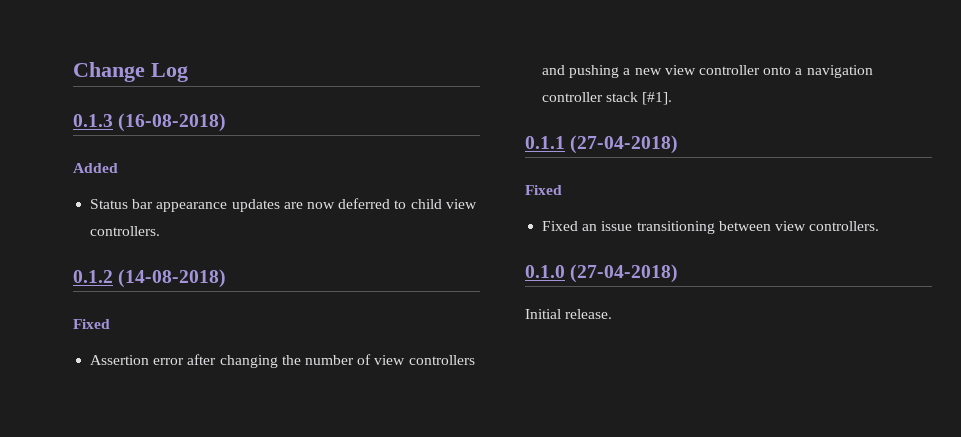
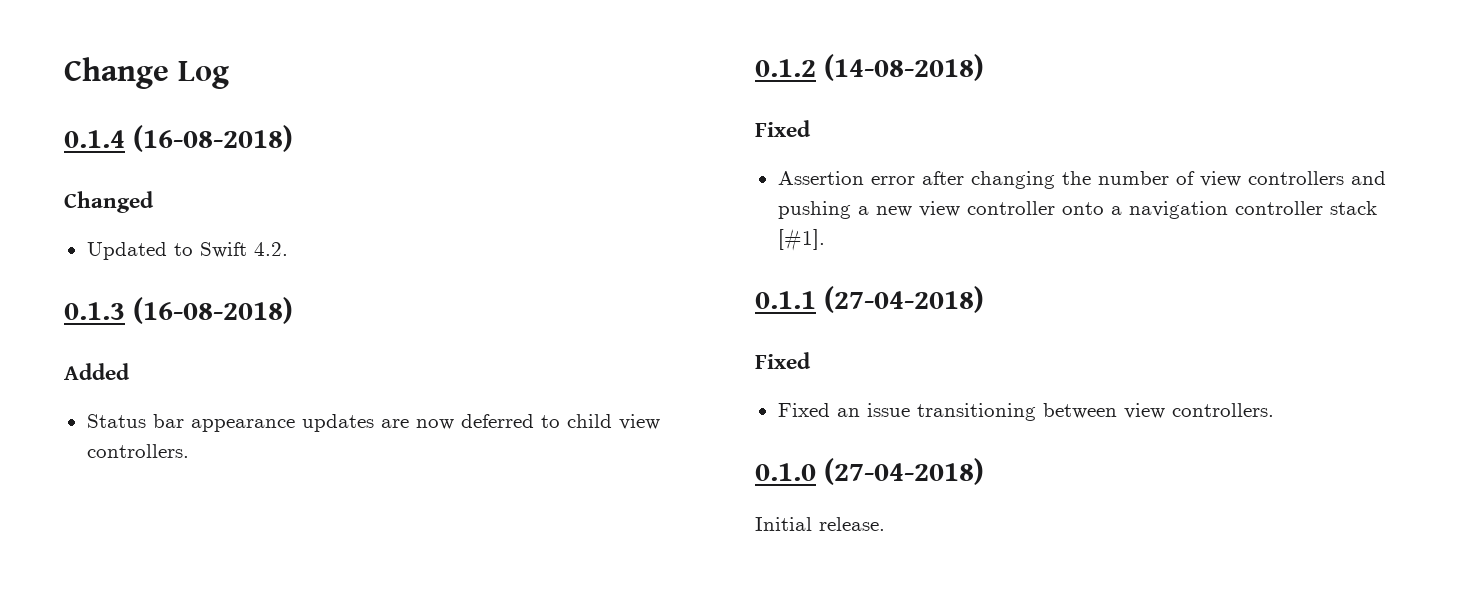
(188, 72) none -> [64,125,293,152] [64,191,154,213] [86,242,288,260] // 0.1.4 (16-08-2018) // Changed // Updated to Swift 4.2.

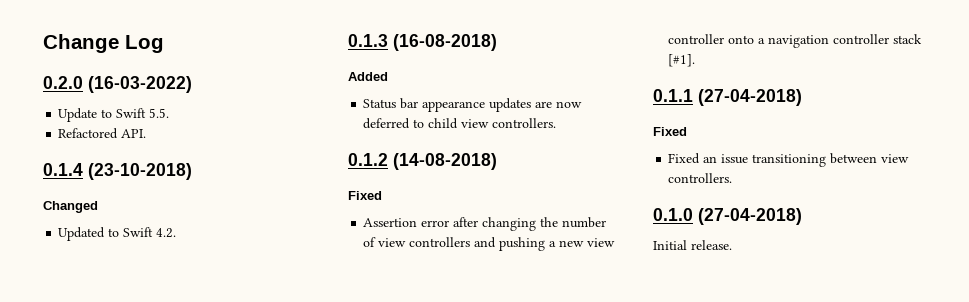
(229, 75) none -> [43,76,192,93] [58,108,170,122] [58,128,147,139] // 0.2.0 (16-03-2022) // Update to Swift 5.5. // Refactored API.
[133,125,293,152] (16-08-2018) -> [88,163,192,180] (23-10-2018)

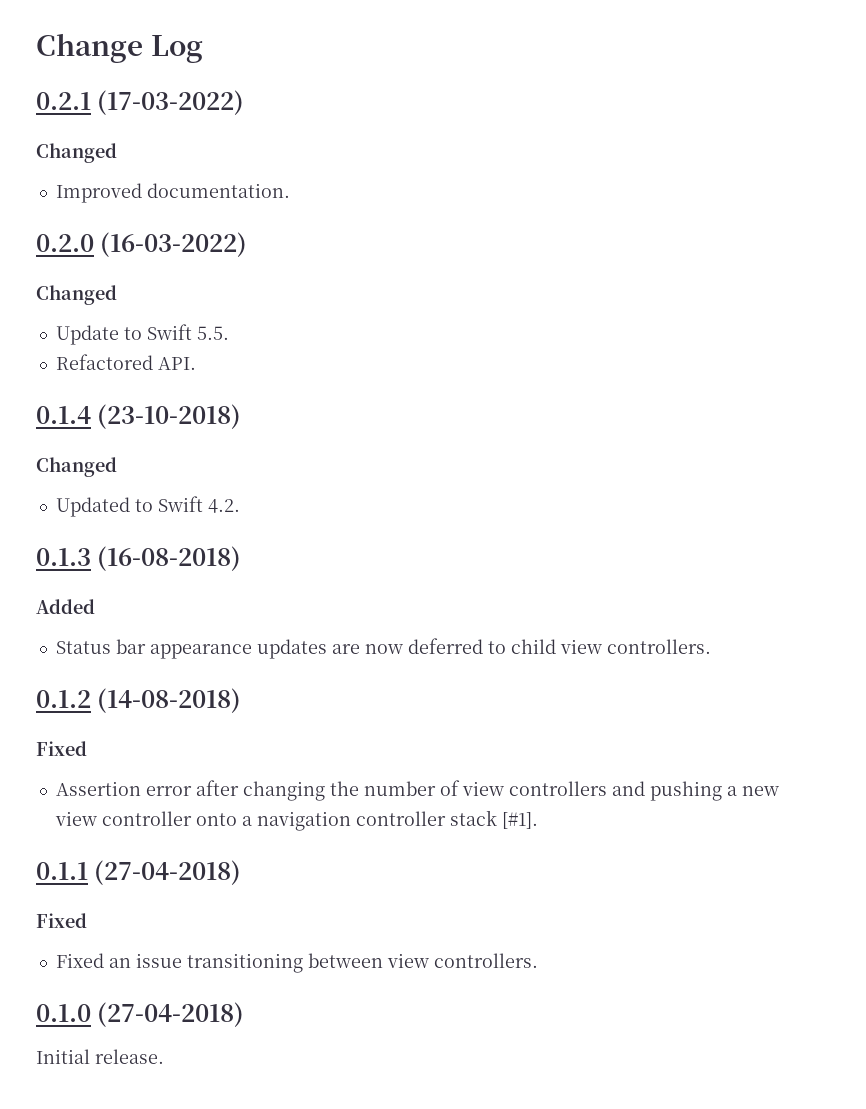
(164, 44) none -> [36,90,245,115] [36,143,117,163] [55,183,290,203] // 0.2.1 (17-03-2022) // Changed // Improved documentation.
(192, 84) none -> [36,285,117,305] // Changed

